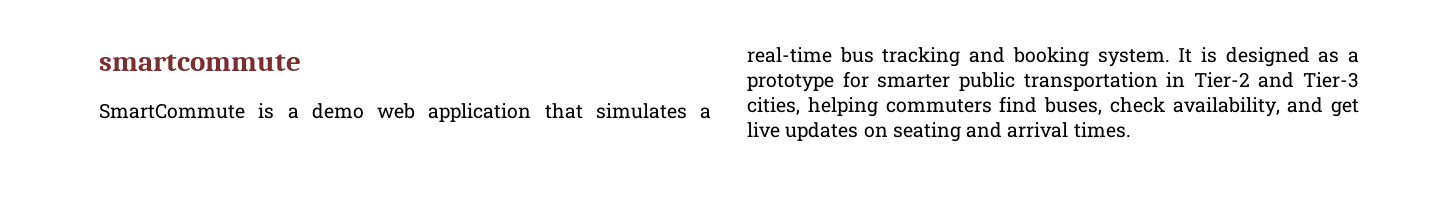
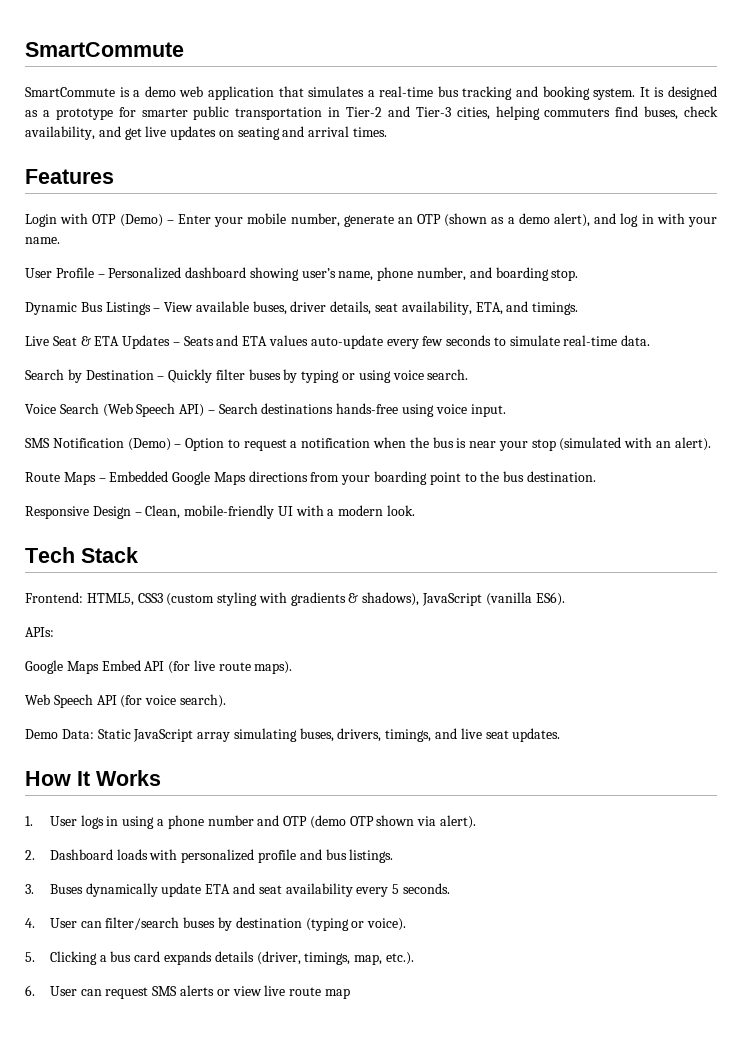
[99,54,301,71] smartcommute -> [25,42,184,57] SmartCommute
(1131, 130) none -> [25,169,114,184] [25,213,717,227] [25,237,60,244] [25,267,579,281] [25,301,579,315] [25,335,651,349] [25,369,469,383] [25,403,506,417] [25,437,711,451] [25,471,596,485] [25,505,416,519] [25,547,138,563] [25,592,565,606] [25,627,54,637] [25,660,293,674] [25,694,226,708] [25,728,561,742] [25,770,161,786] [25,815,477,829] [25,849,394,863] [25,883,450,897] [25,917,407,931] [25,951,414,965] [25,985,350,999] // Features // Login with OTP (Demo) – Enter your mobile number, generate an OTP (shown as a demo alert), and log in with your name. // User Profile – Personalized dashboard showing user’s name, phone number, and boarding stop. // Dynamic Bus Listings – View available buses, driver details, seat availability, ETA, and timings. // Live Seat & ETA Updates – Seats and ETA values auto-update every few seconds to simulate real-time data. // Search by Destination – Quickly filter buses by typing or using voice search. // Voice Search (Web Speech API) – Search destinations hands-free using voice input. // SMS Notification (Demo) – Option to request a notification when the bus is near your stop (simulated with an alert). // Route Maps – Embedded Google Maps directions from your boarding point to the bus destination. // Responsive Design – Clean, mobile-friendly UI with a modern look. // Tech Stack // Frontend: HTML5, CSS3 (custom styling with gradients & shadows), JavaScript (vanilla ES6). // APIs: // Google Maps Embed API (for live route maps). // Web Speech API (for voice search). // Demo Data: Static JavaScript array simulating buses, drivers, timings, and live seat updates. // How It Works // 1. User logs in using a phone number and OTP (demo OTP shown via alert). // 2. Dashboard loads with personalized profile and bus listings. // 3. Buses dynamically update ETA and seat availability every 5 seconds. // 4. User can filter/search buses by destination (typing or voice). // 5. Clicking a bus card expands details (driver, timings, map, etc.). // 6. User can request SMS alerts or view live route map

